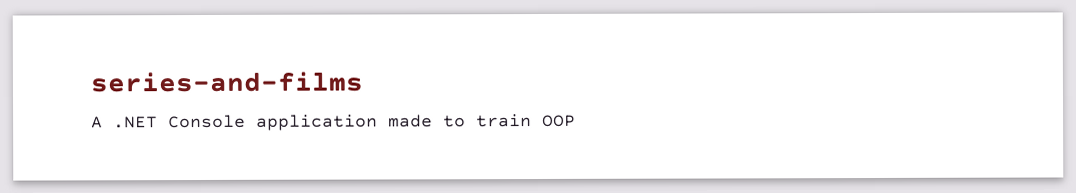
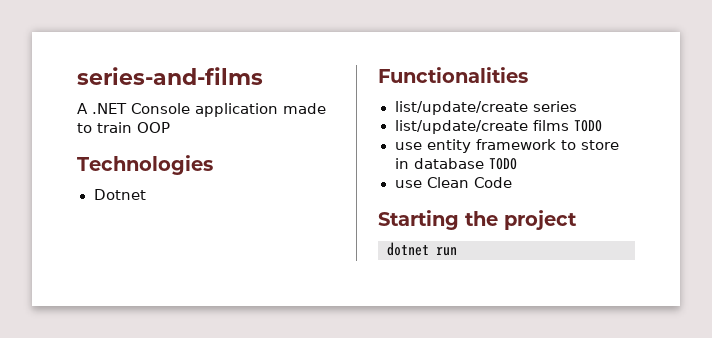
(576, 120) none -> [77,155,213,175] [93,189,146,200] [378,67,528,83] [394,101,577,115] [394,120,602,134] [394,139,619,153] [394,158,517,170] [394,177,512,188] [378,210,577,230] [387,242,457,256] // Technologies // Dotnet // Functionalities // list/update/create series // list/update/create films TODO // use entity framework to store in database TODO // use Clean Code // Starting the project // dotnet run

